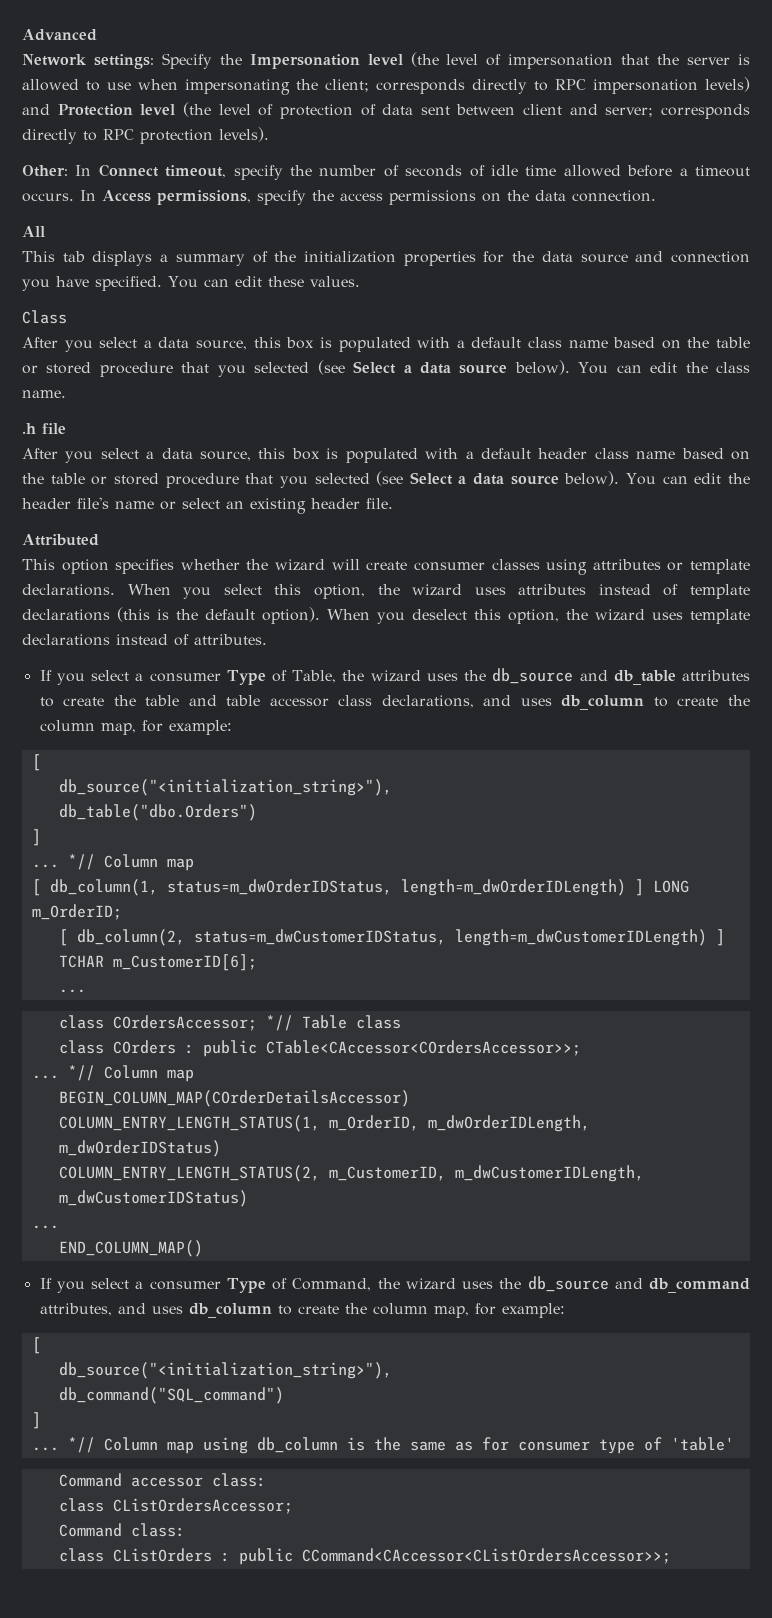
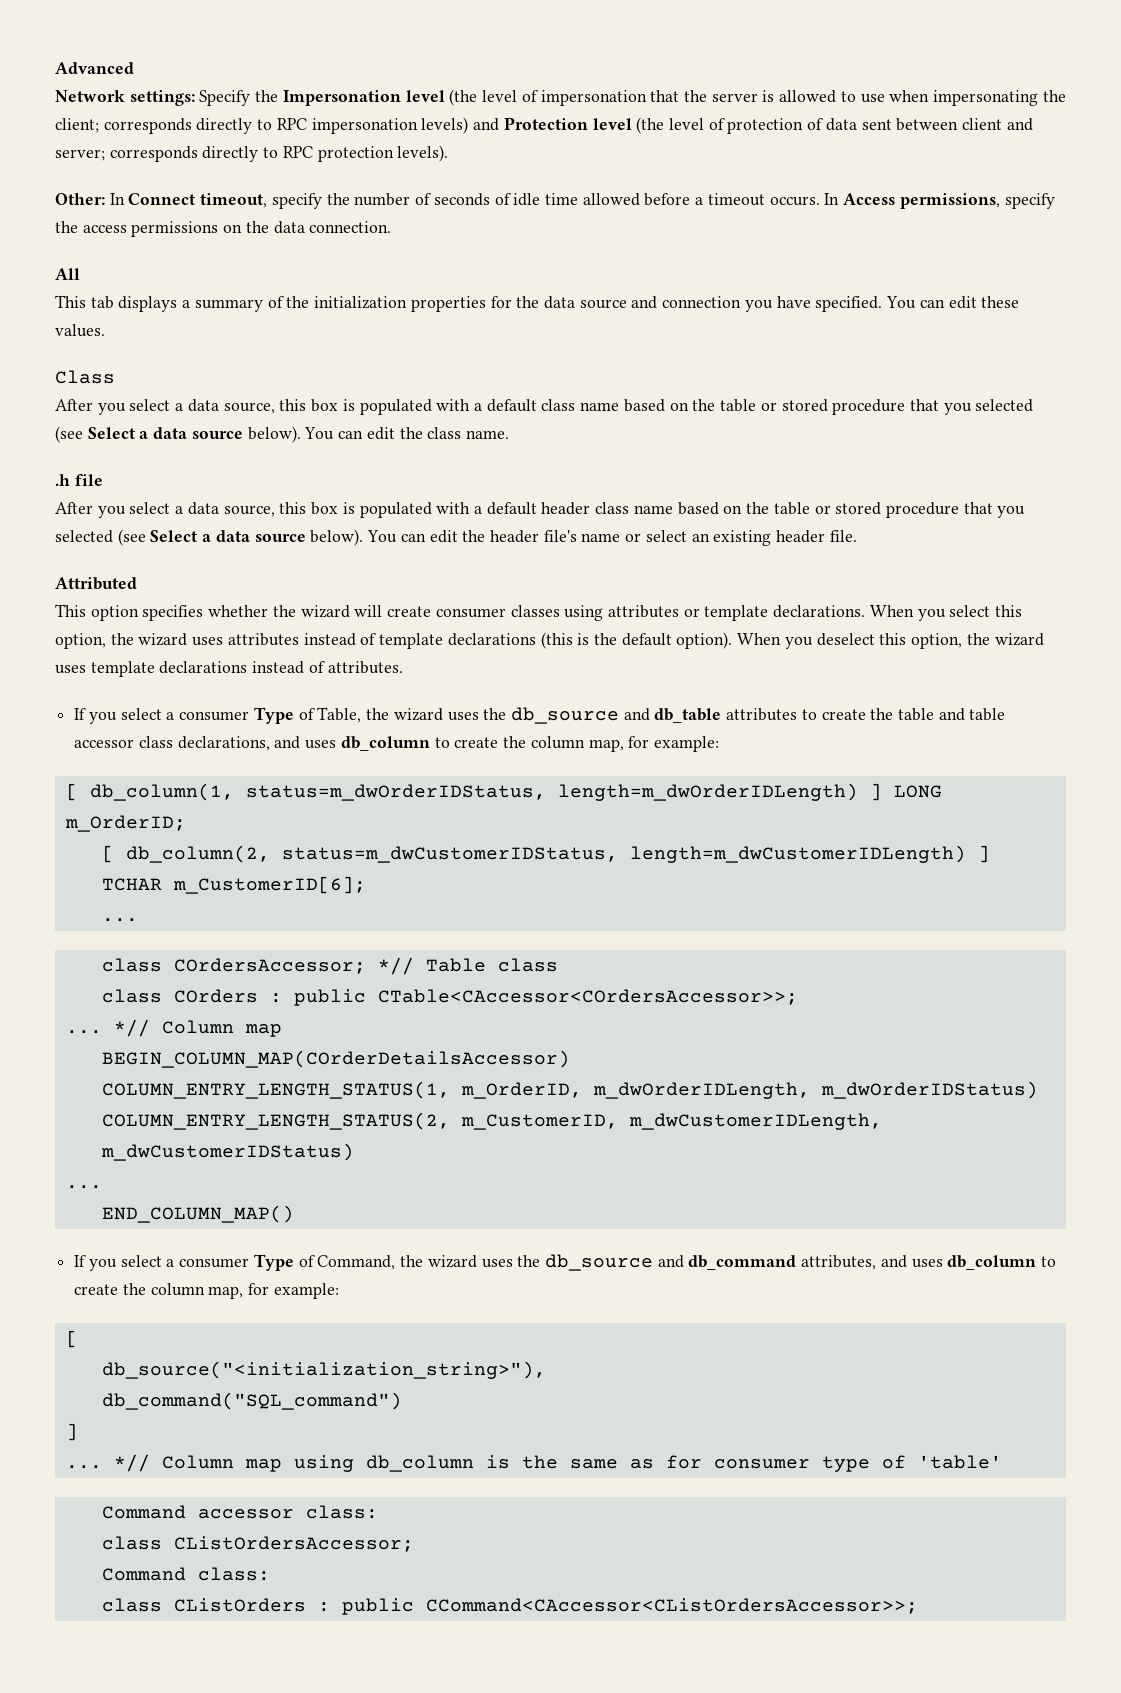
[58,779,392,796] [58,804,257,821] [31,829,41,846] [31,854,194,871] [31,879,41,896] // db_source("<initialization_string>"), // db_table("dbo.Orders") // ] // ... *// Column map // [ -> (78, 792) none

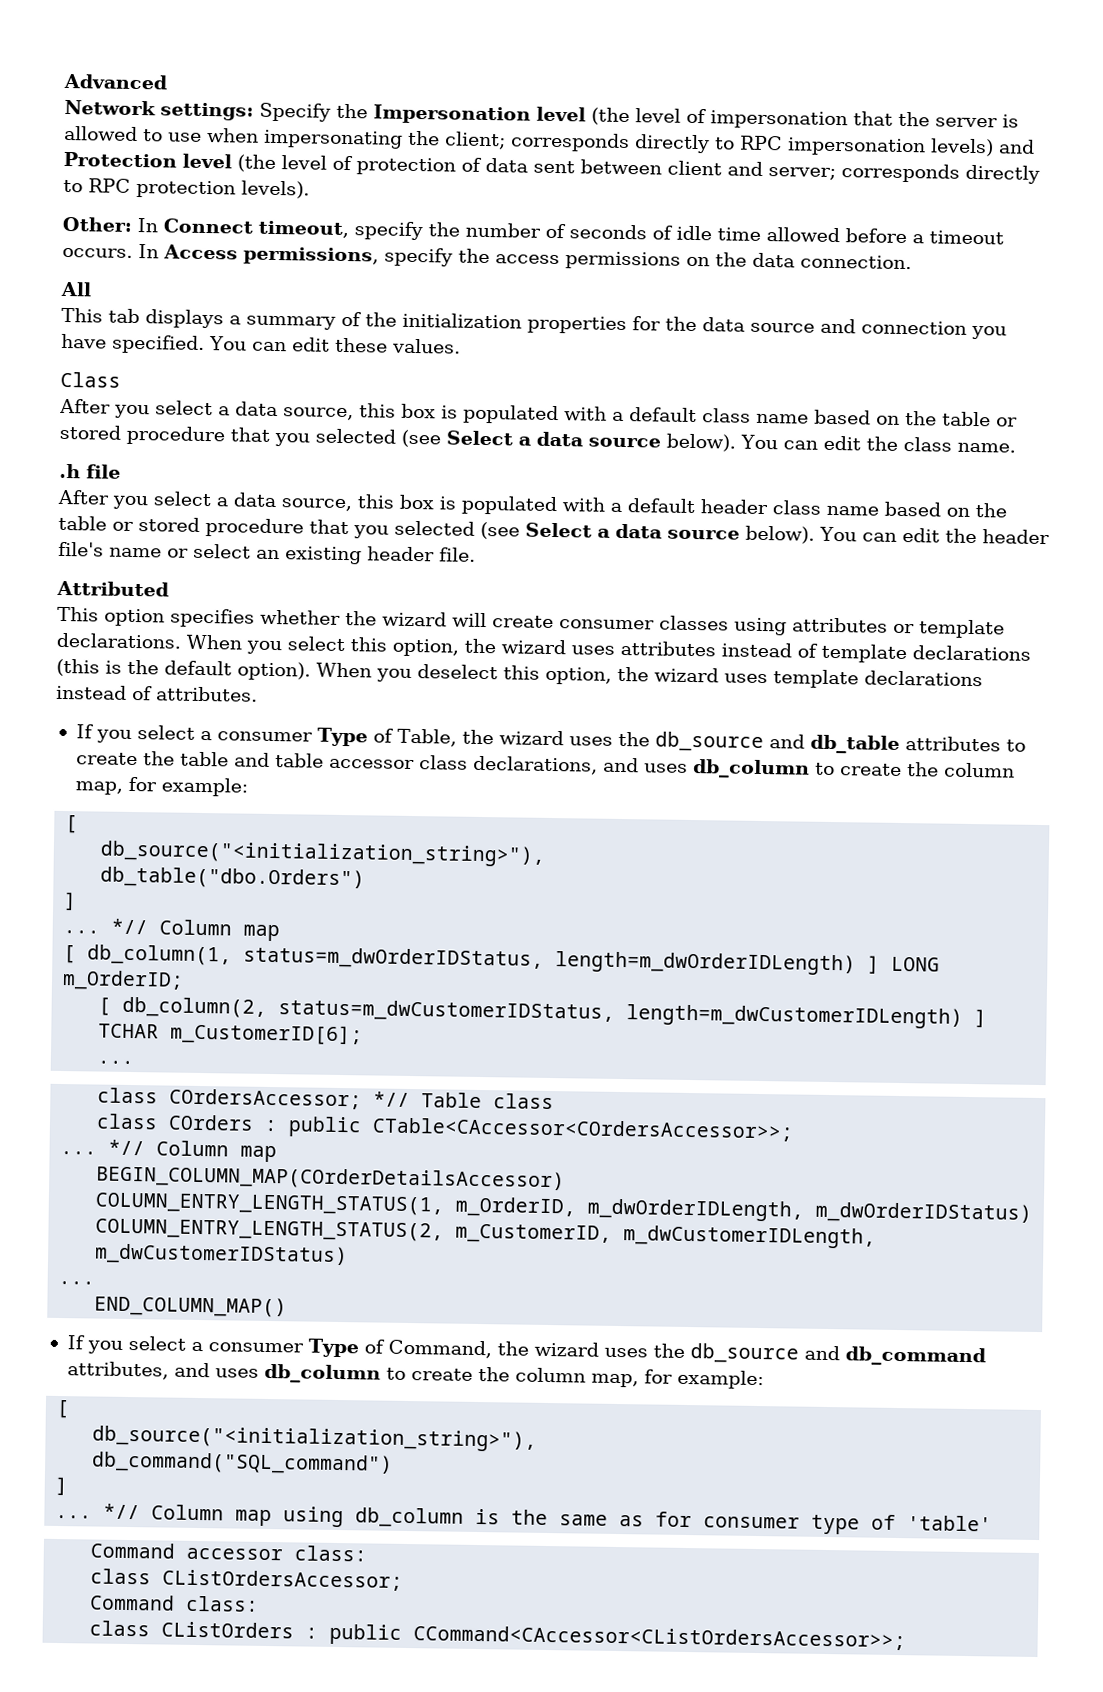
(78, 792) none -> [100,840,546,867] [100,866,366,890] [64,892,78,911] [63,918,281,942] [63,945,77,964] // db_source("<initialization_string>"), // db_table("dbo.Orders") // ] // ... *// Column map // [

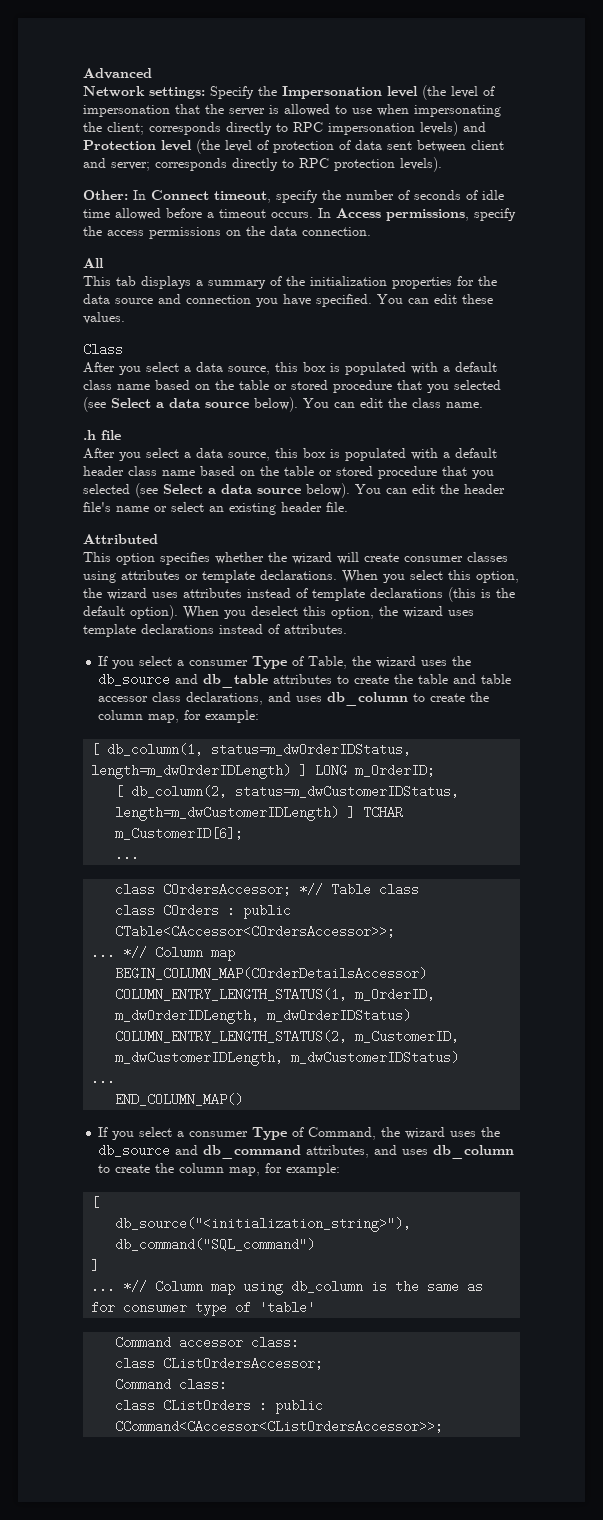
[100,840,546,867] [100,866,366,890] [64,892,78,911] [63,918,281,942] [63,945,77,964] // db_source("<initialization_string>"), // db_table("dbo.Orders") // ] // ... *// Column map // [ -> (100, 749) none

